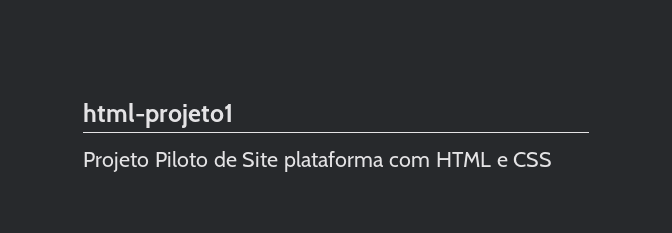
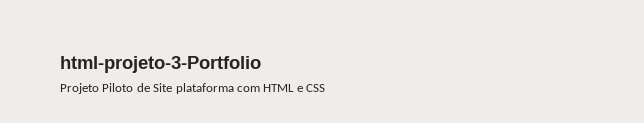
[83,103,233,128] html-projeto1 -> [60,56,261,73] html-projeto-3-Portfolio

